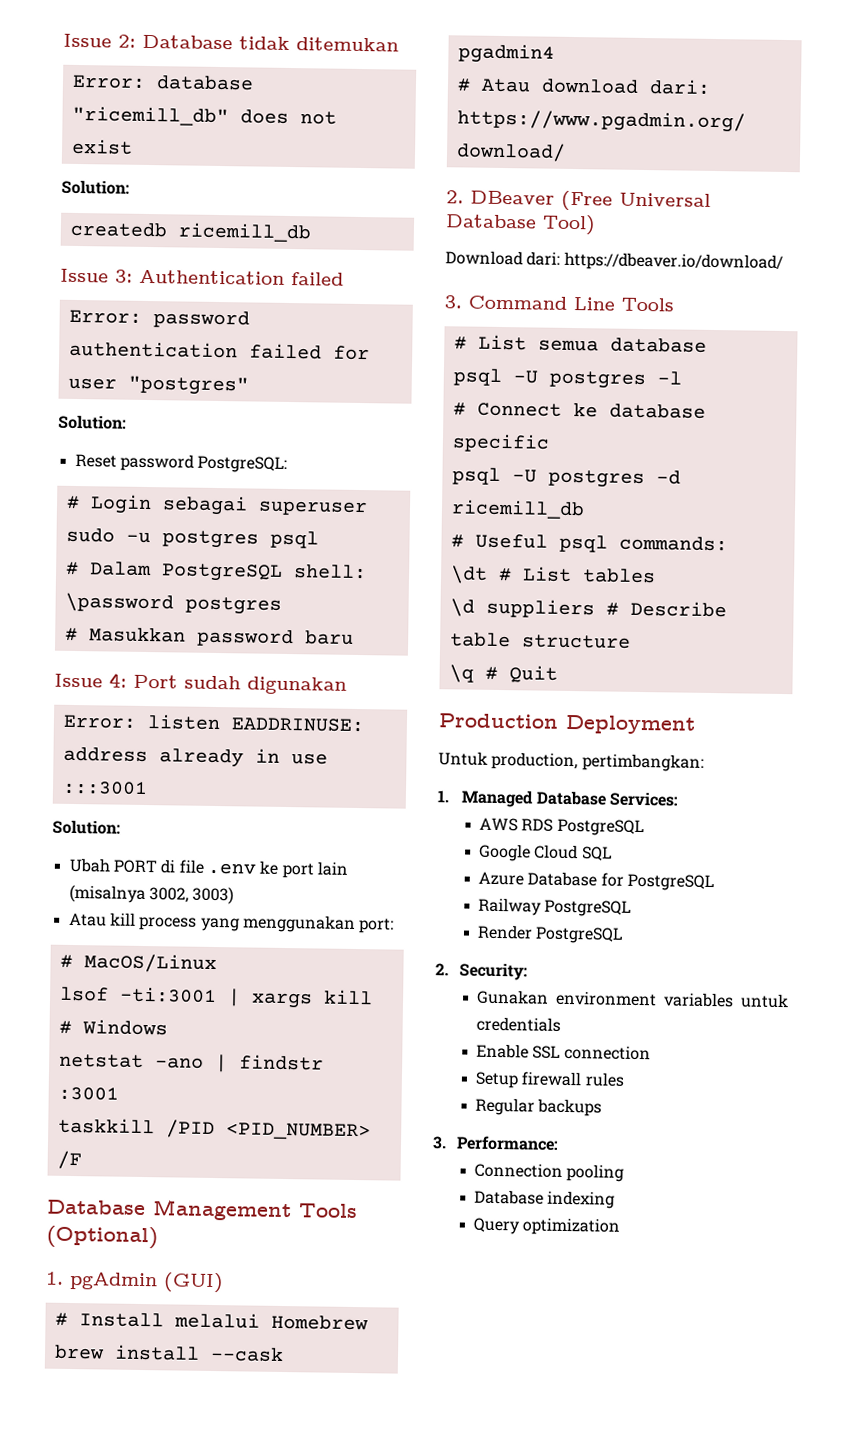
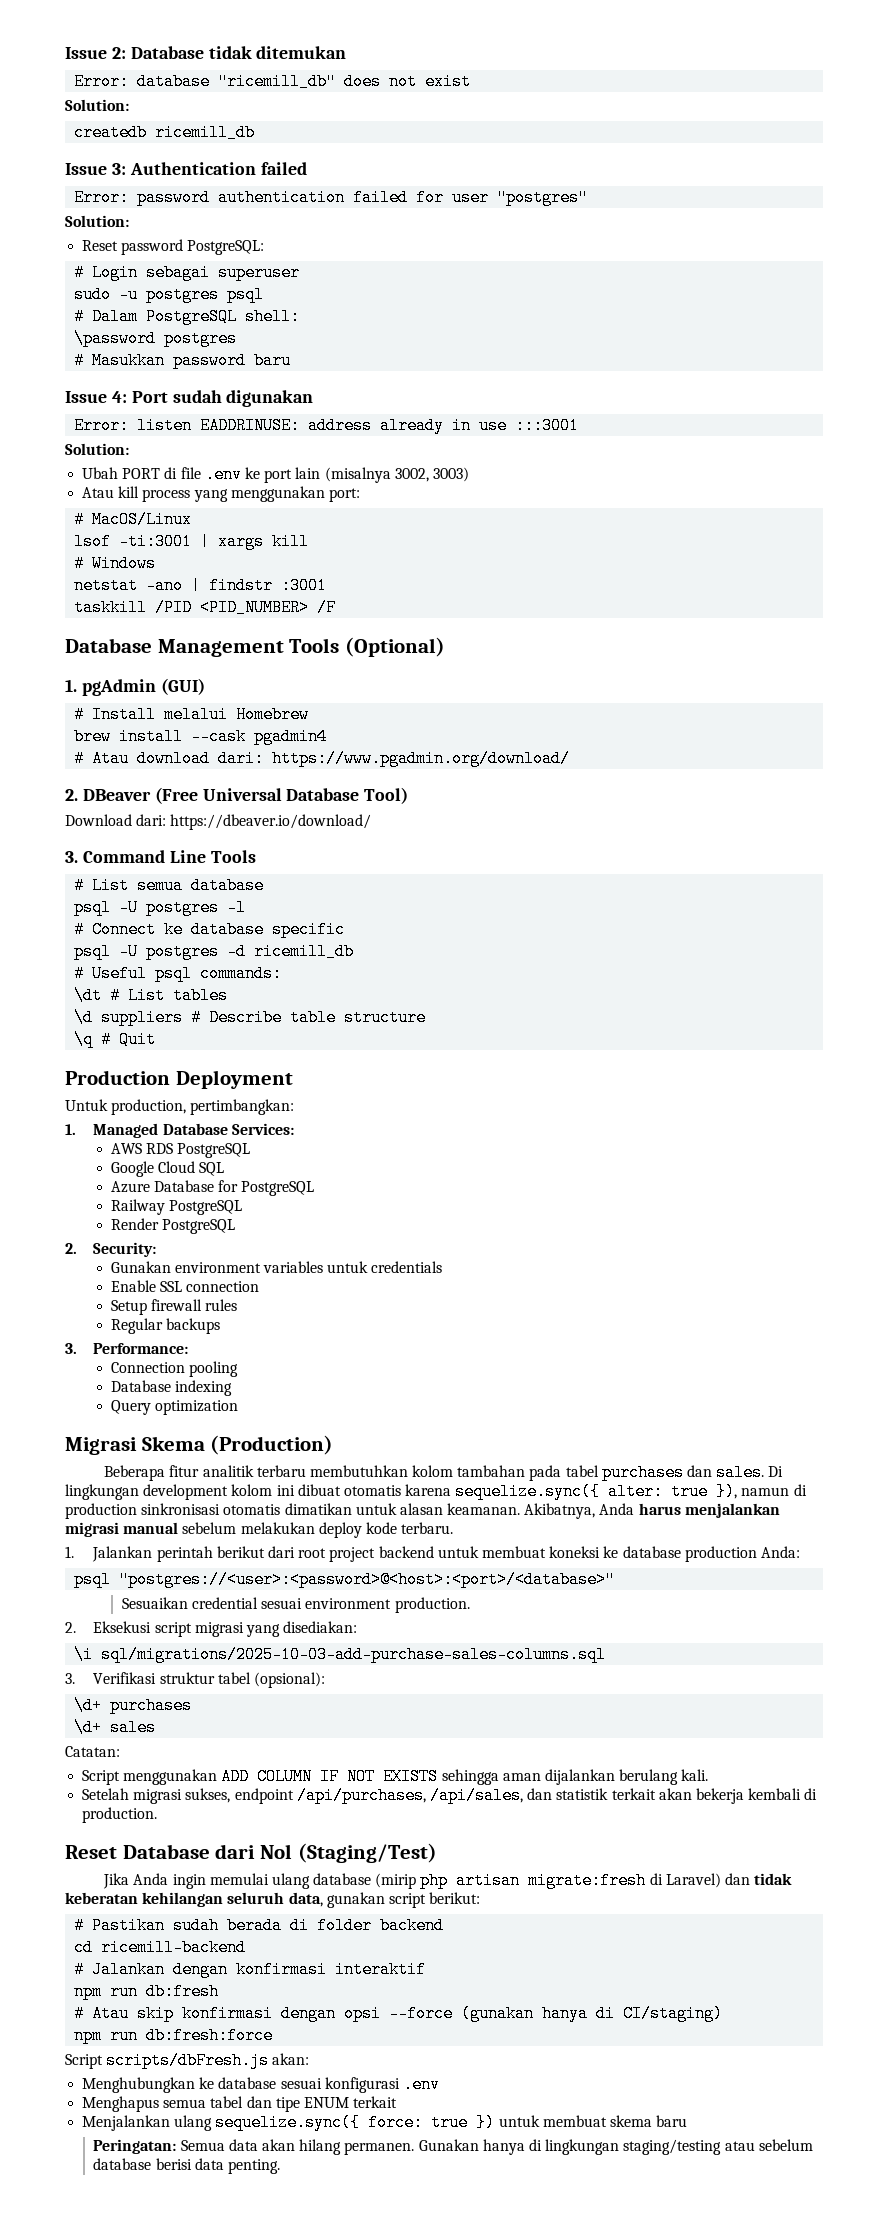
(621, 1226) none -> [65,1435,334,1455] [104,1464,784,1481] [65,1483,807,1500] [65,1503,780,1519] [65,1522,454,1538] [65,1546,800,1562] [74,1571,616,1588] [121,1597,470,1613] [65,1621,358,1637] [74,1646,607,1663] [65,1672,326,1688] [74,1697,193,1714] [74,1719,157,1736] [65,1746,120,1757] [82,1768,709,1785] [82,1787,818,1804] [82,1807,158,1823] [65,1843,437,1863] [103,1872,793,1889] [65,1892,481,1908] [74,1917,445,1934] [74,1939,247,1956] [74,1961,427,1978] [74,1983,220,2000] [74,2005,724,2022] [74,2027,274,2044] [65,2052,310,2069] [82,2076,440,2093] [82,2096,398,2112] [82,2114,688,2131] [93,2139,813,2155] [93,2158,281,2174] // Migrasi Skema (Production) // Beberapa fitur analitik terbaru membutuhkan kolom tambahan pada tabel purchases dan sales. Di lingkungan development kolom ini dibuat otomatis karena sequelize.sync({ alter: true }), namun di production sinkronisasi otomatis dimatikan untuk alasan keamanan. Akibatnya, Anda harus menjalankan migrasi manual sebelum melakukan deploy kode terbaru. // 1. Jalankan perintah berikut dari root project backend untuk membuat koneksi ke database production Anda: // psql "postgres://<user>:<password>@<host>:<port>/<database>" // Sesuaikan credential sesuai environment production. // 2. Eksekusi script migrasi yang disediakan: // \i sql/migrations/2025-10-03-add-purchase-sales-columns.sql // 3. Verifikasi struktur tabel (opsional): // \d+ purchases // \d+ sales // Catatan: // Script menggunakan ADD COLUMN IF NOT EXISTS sehingga aman dijalankan berulang kali. // Setelah migrasi sukses, endpoint /api/purchases, /api/sales, dan statistik terkait akan bekerja kembali di production. // Reset Database dari Nol (Staging/Test) // Jika Anda ingin memulai ulang database (mirip php artisan migrate:fresh di Laravel) dan tidak keberatan kehilangan seluruh data, gunakan script berikut: // # Pastikan sudah berada di folder backend // cd ricemill-backend // # Jalankan dengan konfirmasi interaktif // npm run db:fresh // # Atau skip konfirmasi dengan opsi --force (gunakan hanya di CI/staging) // npm run db:fresh:force // Script scripts/dbFresh.js akan: // Menghubungkan ke database sesuai konfigurasi .env // Menghapus semua tabel dan tipe ENUM terkait // Menjalankan ulang sequelize.sync({ force: true }) untuk membuat skema baru // Peringatan: Semua data akan hilang permanen. Gunakan hanya di lingkungan staging/testing atau sebelum database berisi data penting.

